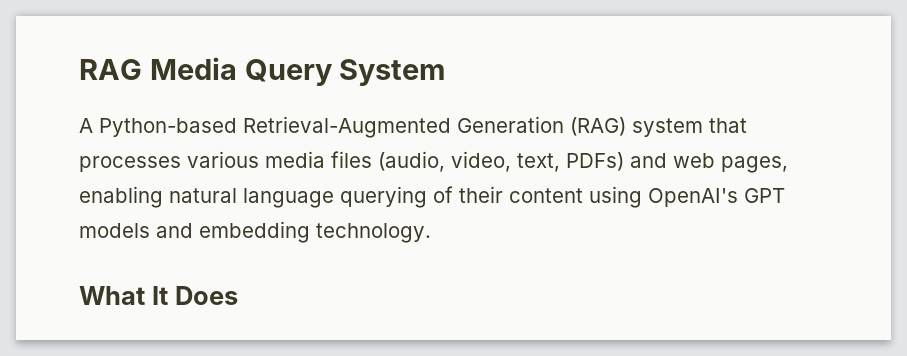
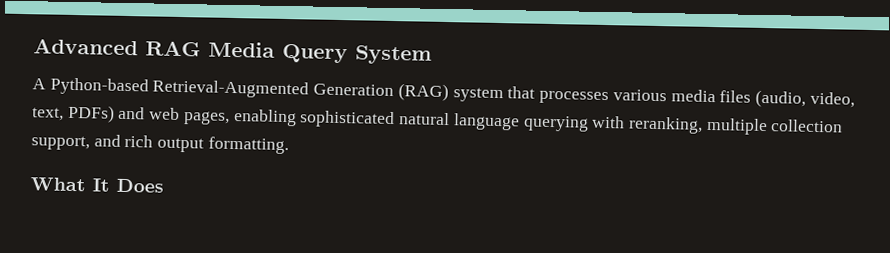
(79, 69) none -> [33,38,138,56] Advanced
(163, 197) none -> [299,110,396,129] sophisticated
[433,186,785,208] [79,221,431,243] of their content using OpenAI's GPT models and embedding technology. -> [592,115,844,136] [31,134,289,155] with reranking, multiple collection support, and rich output formatting.

